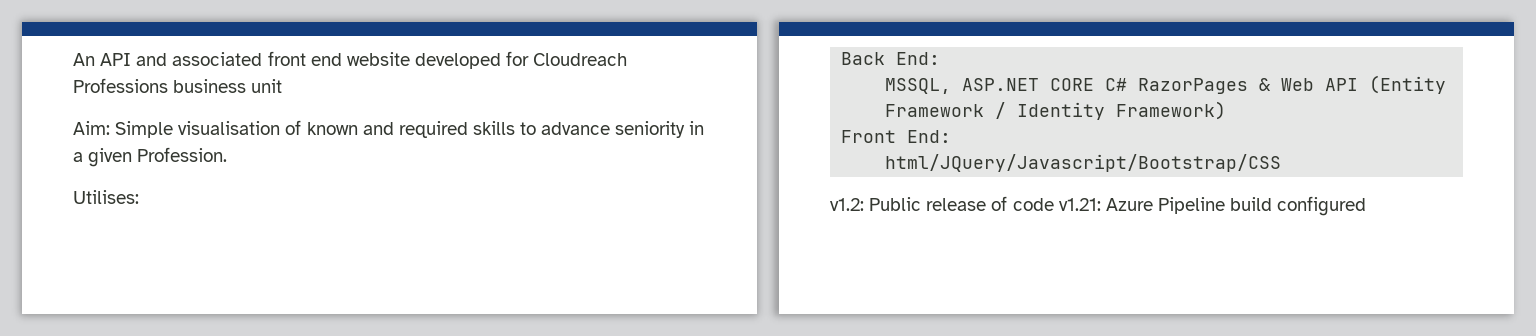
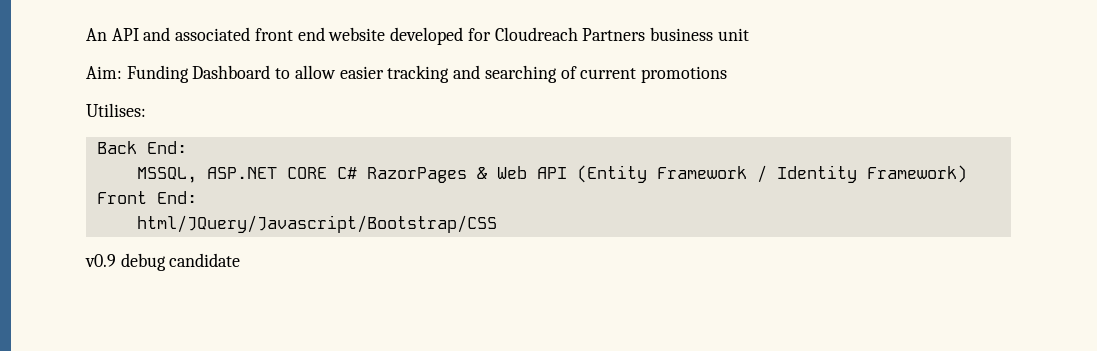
[73,78,168,93] Professions -> [582,28,646,41] Partners
[115,120,705,138] [73,147,228,167] Simple visualisation of known and required skills to advance seniority in a given Profession. -> [126,65,727,83] Funding Dashboard to allow easier tracking and searching of current promotions
[830,196,1367,216] v1.2: Public release of code v1.21: Azure Pipeline build configured -> [85,253,241,271] v0.9 debug candidate

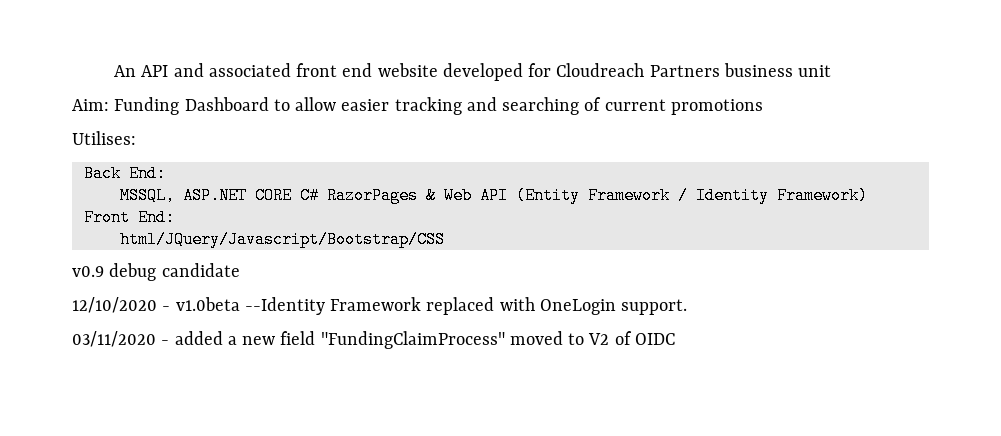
(241, 260) none -> [72,297,688,315] [72,331,675,349] // 12/10/2020 - v1.0beta --Identity Framework replaced with OneLogin support. // 03/11/2020 - added a new field "FundingClaimProcess" moved to V2 of OIDC

